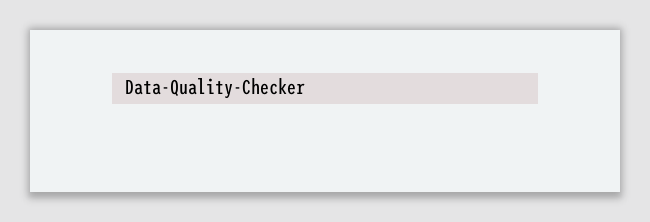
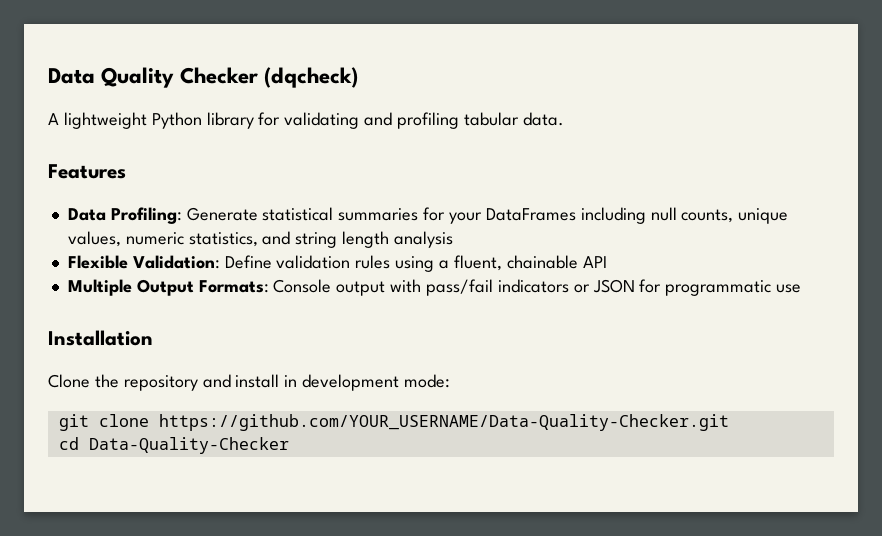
(124, 88) none -> [48,67,359,88] [48,112,564,129] [48,164,126,179] [67,207,789,224] [67,231,453,248] [67,255,607,272] [67,279,802,296] [48,330,153,346] [48,374,451,391] [58,414,729,431] [58,437,79,450] Data Quality Checker (dqcheck) // A lightweight Python library for validating and profiling tabular data. // Features // Data Profiling: Generate statistical summaries for your DataFrames including null counts, unique values, numeric statistics, and string length analysis // Flexible Validation: Define validation rules using a fluent, chainable API // Multiple Output Formats: Console output with pass/fail indicators or JSON for programmatic use // Installation // Clone the repository and install in development mode: // git clone https://github.com/YOUR_USERNAME/Data-Quality-Checker.git // cd

